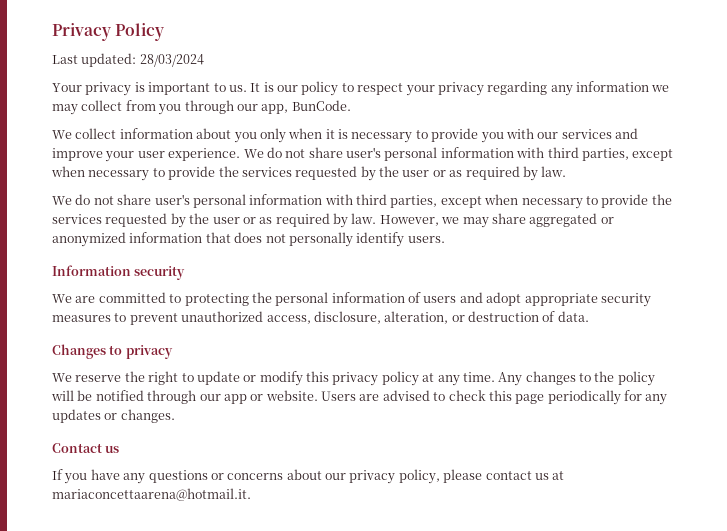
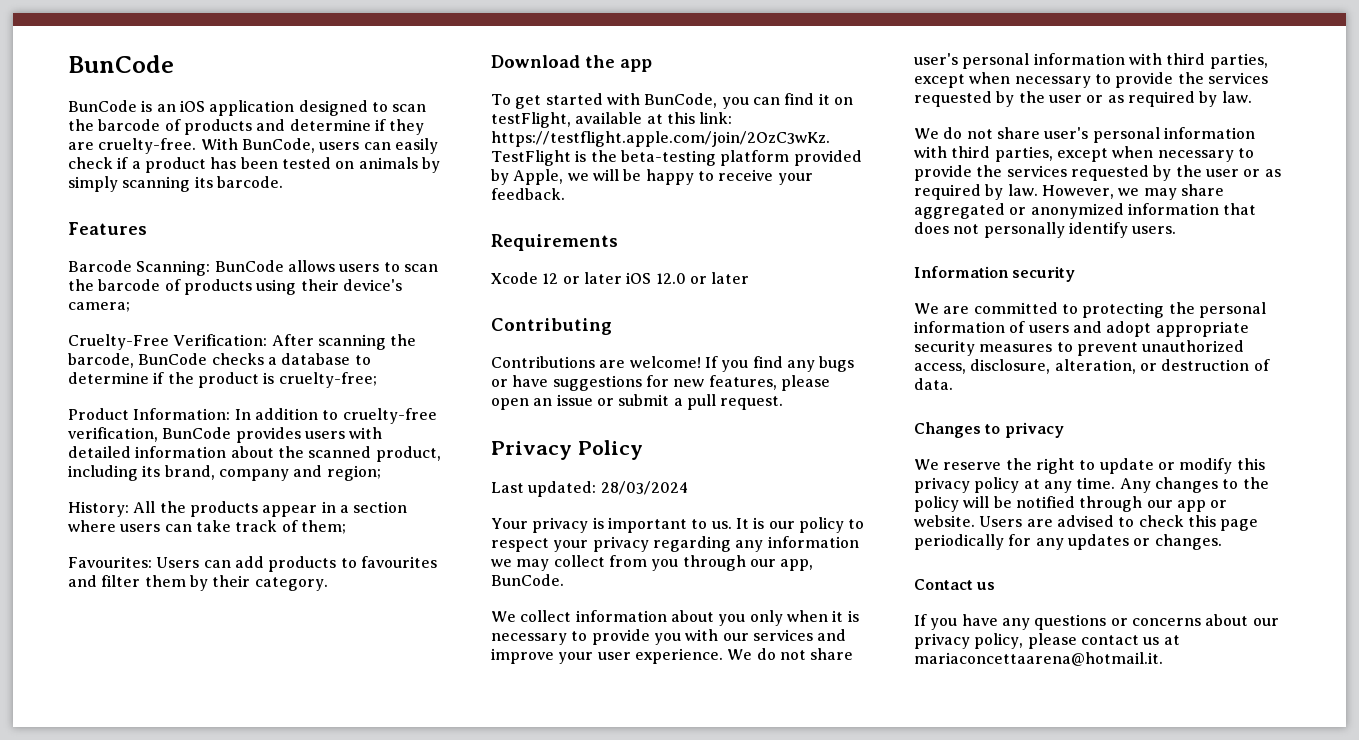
(52, 32) none -> [68,55,174,73] [68,100,427,116] [68,119,425,135] [68,138,438,154] [68,157,440,173] [68,176,283,192] [68,222,147,235] [68,260,438,276] [68,279,402,295] [68,302,130,312] [68,334,417,350] [68,353,371,368] [68,372,377,388] [68,408,437,424] [68,427,383,443] [68,446,441,462] [68,465,381,481] [68,501,408,517] [68,520,346,534] [68,556,437,572] [68,575,328,591] [491,55,652,72] [491,93,853,109] [491,112,733,128] [491,131,830,147] [491,150,862,166] [491,169,813,185] [491,188,565,200] [491,234,618,251] [491,272,750,284] [491,318,612,335] [491,356,855,372] [491,375,830,391] [491,394,784,410] BunCode // BunCode is an iOS application designed to scan the barcode of products and determine if they are cruelty-free. With BunCode, users can easily check if a product has been tested on animals by simply scanning its barcode. // Features // Barcode Scanning: BunCode allows users to scan the barcode of products using their device's camera; // Cruelty-Free Verification: After scanning the barcode, BunCode checks a database to determine if the product is cruelty-free; // Product Information: In addition to cruelty-free verification, BunCode provides users with detailed information about the scanned product, including its brand, company and region; // History: All the products appear in a section where users can take track of them; // Favourites: Users can add products to favourites and filter them by their category. // Download the app // To get started with BunCode, you can find it on testFlight, available at this link: https://testflight.apple.com/join/2OzC3wKz. TestFlight is the beta-testing platform provided by Apple, we will be happy to receive your feedback. // Requirements // Xcode 12 or later iOS 12.0 or later // Contributing // Contributions are welcome! If you find any bugs or have suggestions for new features, please open an issue or submit a pull request. //

